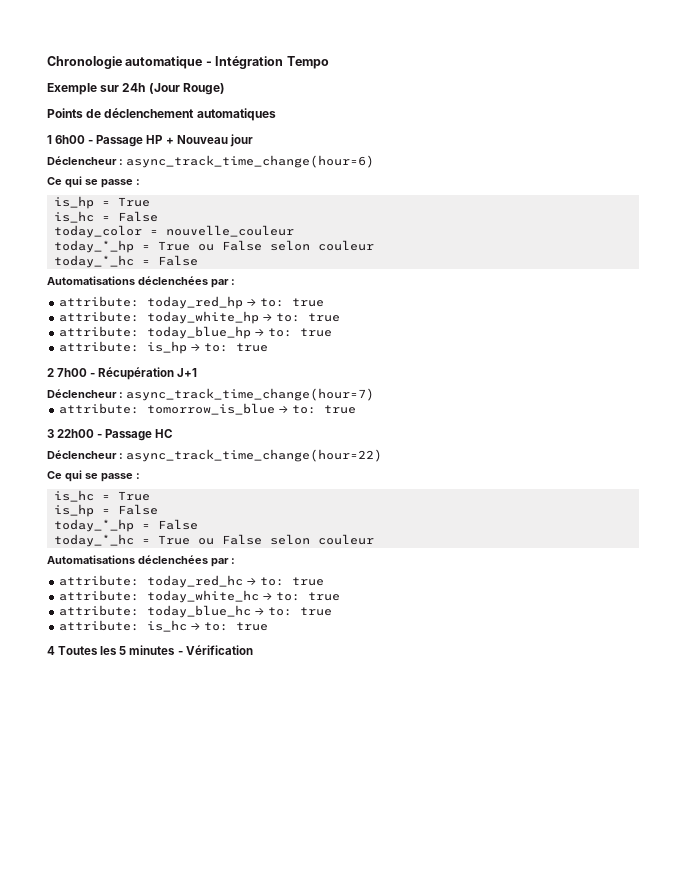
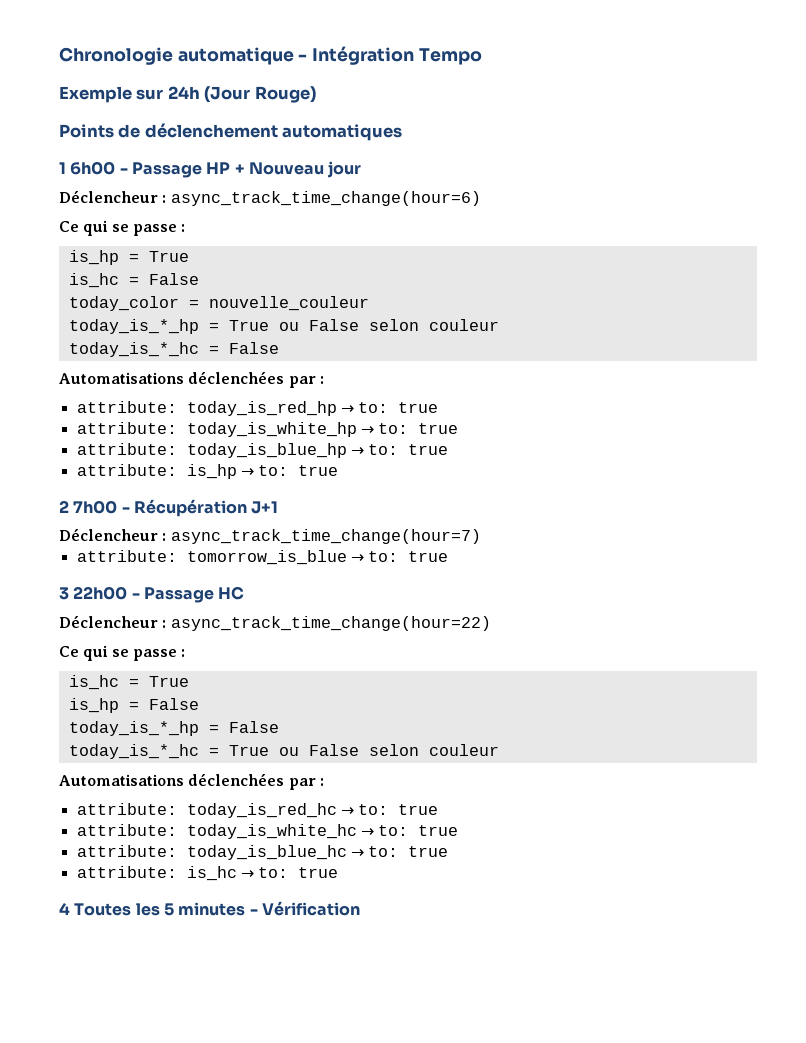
[53,240,374,253] [53,255,134,268] today_*_hp = True ou False selon couleur // today_*_hc -> [68,319,499,334] [68,342,199,357] today_is_*_hp = True ou False selon couleur // today_is_*_hc
[147,296,325,309] [59,311,341,324] [59,326,252,339] today_red_hp → to: true // attribute: today_white_hp → to: true // attribute: today_blue_hp -> [186,401,439,416] [76,422,459,437] [76,443,347,458] today_is_red_hp → to: true // attribute: today_is_white_hp → to: true // attribute: today_is_blue_hp
[53,519,198,532] [53,534,134,547] today_*_hp = False // today_*_hc -> [68,721,279,736] [68,744,199,759] today_is_*_hp = False // today_is_*_hc
[147,575,325,588] [59,590,341,603] [59,605,252,618] today_red_hc → to: true // attribute: today_white_hc → to: true // attribute: today_blue_hc -> [186,803,439,818] [76,824,459,839] [76,845,347,860] today_is_red_hc → to: true // attribute: today_is_white_hc → to: true // attribute: today_is_blue_hc

